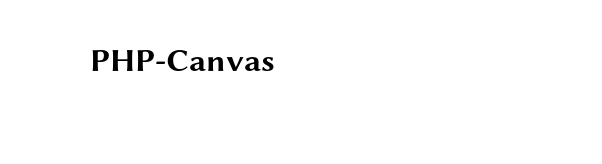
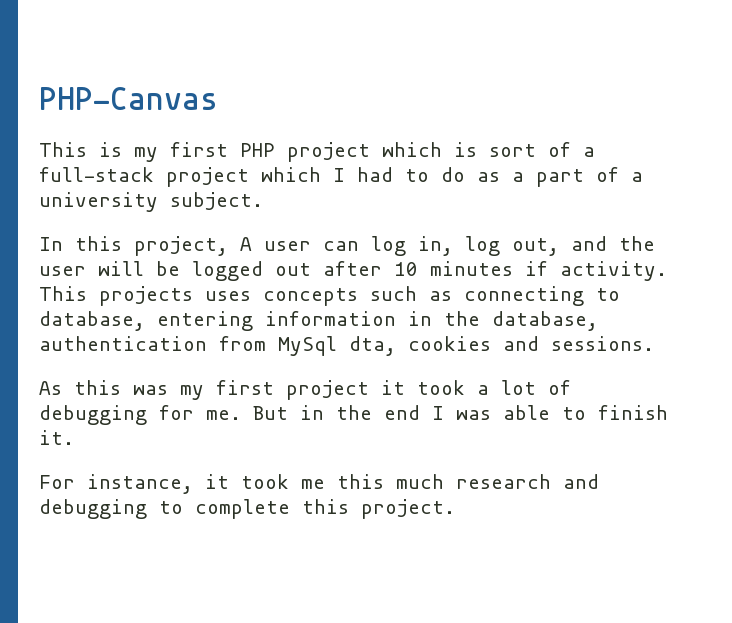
(275, 60) none -> [39,142,595,162] [39,167,643,187] [39,192,263,212] [39,236,655,256] [39,261,667,281] [39,286,620,306] [39,311,598,331] [39,336,654,356] [39,380,571,400] [39,405,668,425] [39,430,74,445] [39,474,599,494] [39,499,455,519] // This is my first PHP project which is sort of a full-stack project which I had to do as a part of a university subject. // In this project, A user can log in, log out, and the user will be logged out after 10 minutes if activity. This projects uses concepts such as connecting to database, entering information in the database, authentication from MySql dta, cookies and sessions. // As this was my first project it took a lot of debugging for me. But in the end I was able to finish it. // For instance, it took me this much research and debugging to complete this project.

